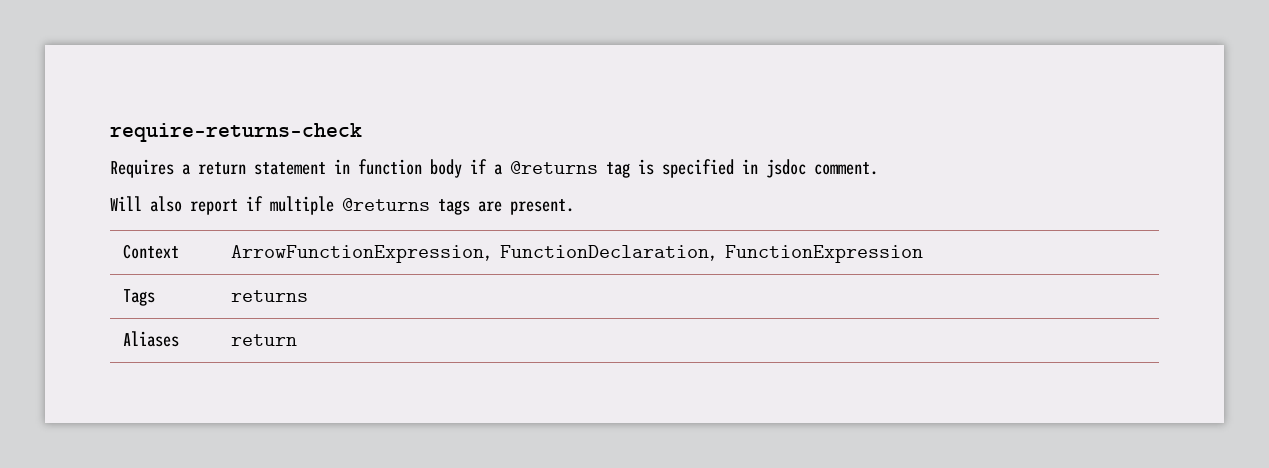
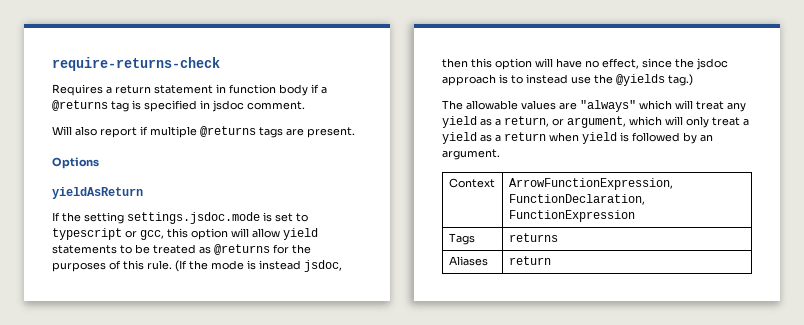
(574, 207) none -> [52,157,99,169] [52,187,143,199] [52,212,308,224] [52,228,318,240] [52,244,311,255] [52,260,342,272] [442,58,728,70] [442,74,693,86] [442,100,746,112] [442,116,749,128] [442,132,713,144] [442,149,500,160] // Options // yieldAsReturn // If the setting settings.jsdoc.mode is set to typescript or gcc, this option will allow yield statements to be treated as @returns for the purposes of this rule. (If the mode is instead jsdoc, then this option will have no effect, since the jsdoc approach is to instead use the @yields tag.) // The allowable values are "always" which will treat any yield as a return, or argument, which will only treat a yield as a return when yield is followed by an argument.

